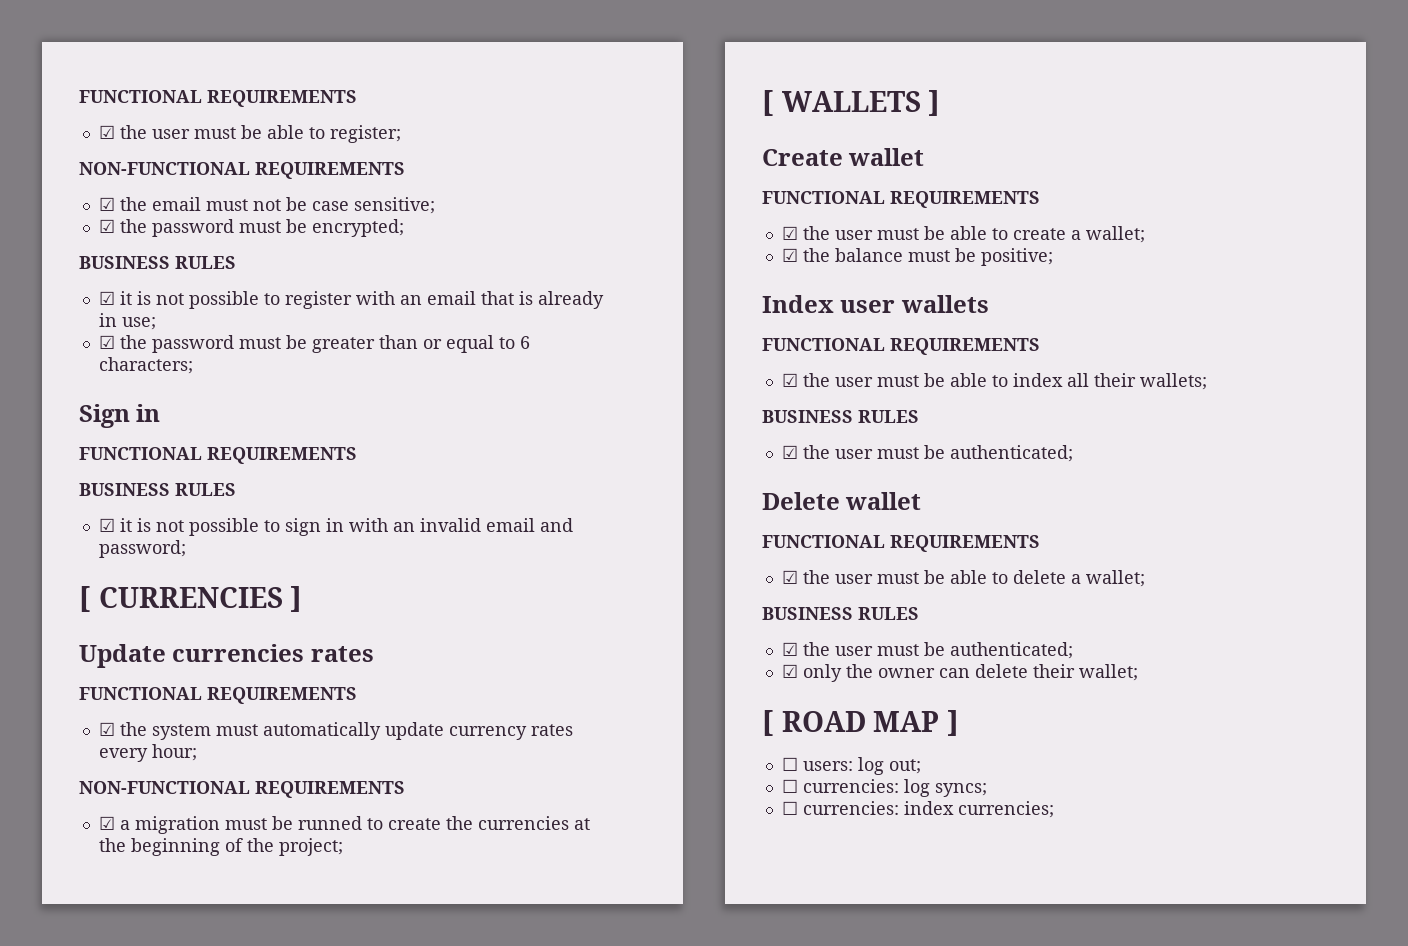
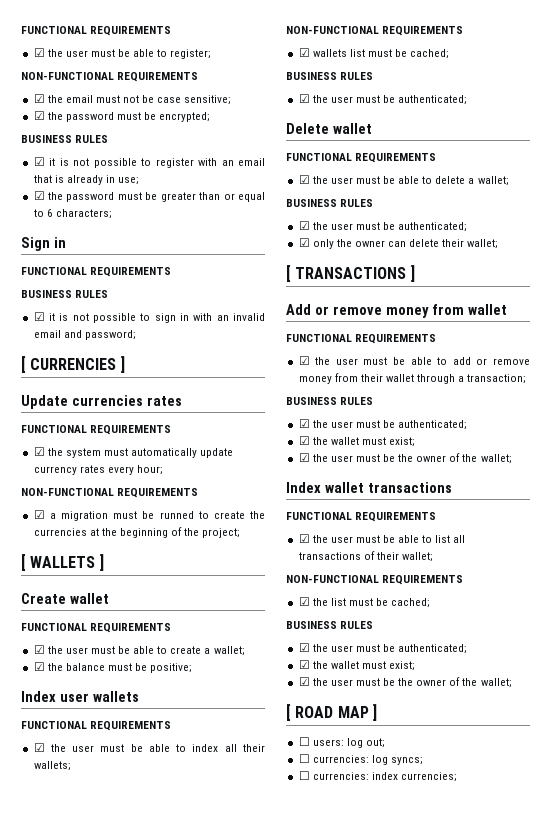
(1207, 381) none -> [286,26,464,36] [298,48,450,59] // NON-FUNCTIONAL REQUIREMENTS // ☑ wallets list must be cached;
(1138, 672) none -> [286,265,415,282] [286,304,507,318] [286,334,437,344] [298,356,530,365] [298,373,527,384] [286,397,374,405] [298,419,468,430] [298,436,416,447] [298,453,512,464] [286,482,452,493] [286,512,437,522] [298,534,466,543] [298,551,433,562] [286,575,464,585] [298,597,431,608] [286,621,374,629] [298,643,468,654] [298,660,416,671] [298,677,512,688] // [ TRANSACTIONS ] // Add or remove money from wallet // FUNCTIONAL REQUIREMENTS // ☑ the user must be able to add or remove money from their wallet through a transaction; // BUSINESS RULES // ☑ the user must be authenticated; // ☑ the wallet must exist; // ☑ the user must be the owner of the wallet; // Index wallet transactions // FUNCTIONAL REQUIREMENTS // ☑ the user must be able to list all transactions of their wallet; // NON-FUNCTIONAL REQUIREMENTS // ☑ the list must be cached; // BUSINESS RULES // ☑ the user must be authenticated; // ☑ the wallet must exist; // ☑ the user must be the owner of the wallet;

